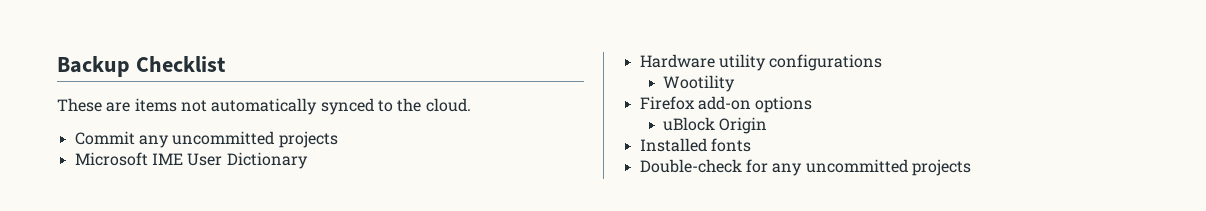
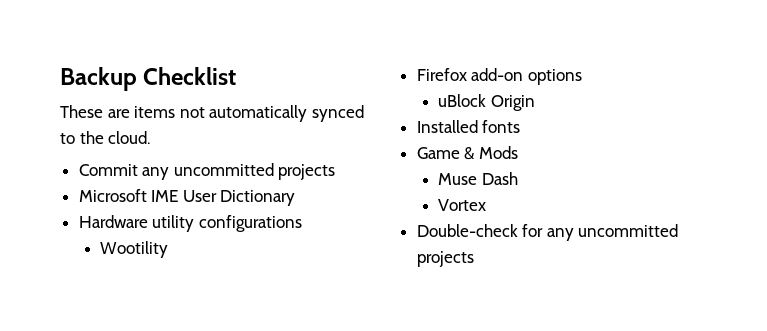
(751, 145) none -> [416,146,518,160] [437,172,518,185] [437,199,486,211] // Game & Mods // Muse Dash // Vortex

